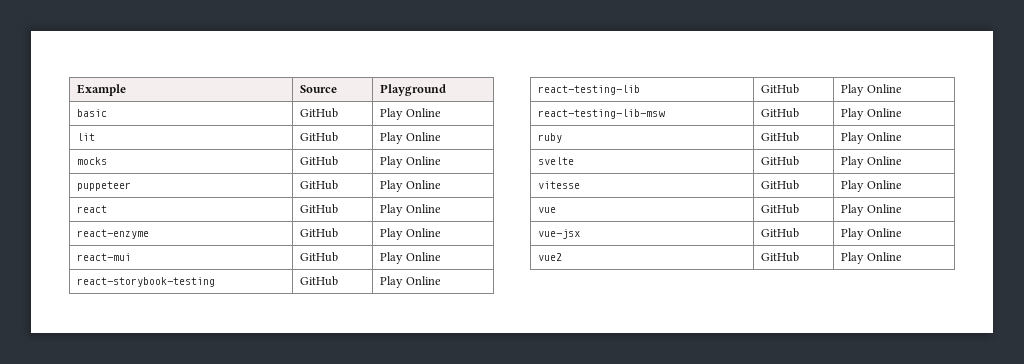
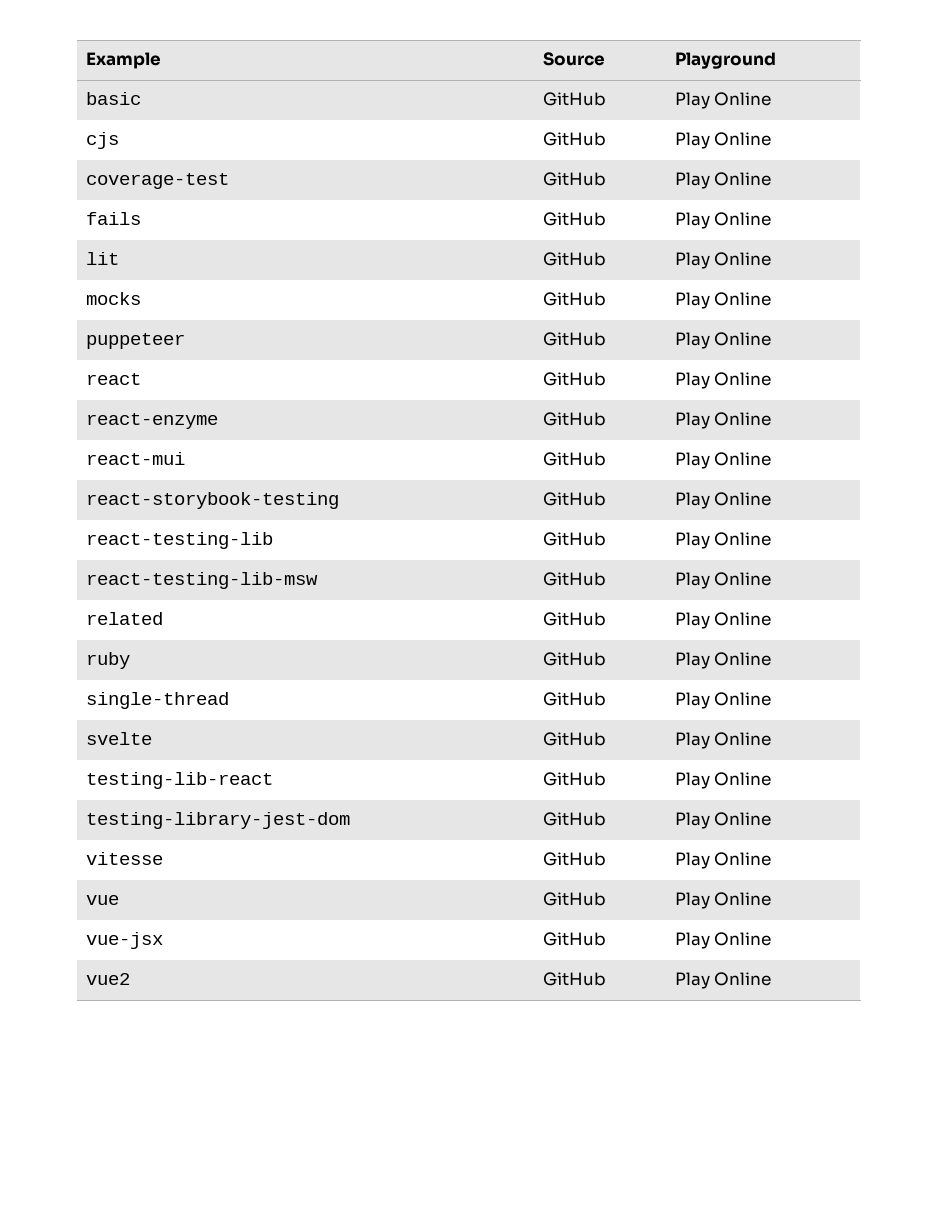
(441, 112) none -> [85,132,119,149] [542,132,606,146] [674,132,772,149] [85,173,229,189] [542,172,606,186] [674,172,772,189] [85,212,141,225] [542,212,606,226] [674,212,772,229] // cjs | GitHub | Play Online // coverage-test | GitHub | Play Online // fails | GitHub | Play Online
(902, 112) none -> [85,612,163,625] [542,612,606,626] [674,612,772,629] // related | GitHub | Play Online
(902, 136) none -> [85,692,229,709] [542,692,606,706] [674,692,772,709] // single-thread | GitHub | Play Online
(902, 160) none -> [85,772,273,789] [542,772,606,786] [674,772,772,789] [85,812,350,829] [542,812,606,826] [674,812,772,829] // testing-lib-react | GitHub | Play Online // testing-library-jest-dom | GitHub | Play Online

